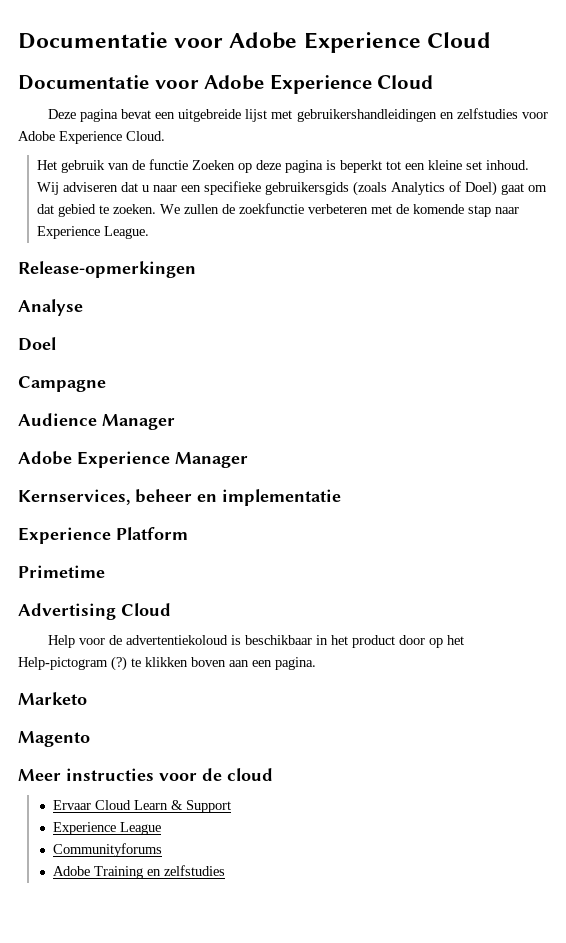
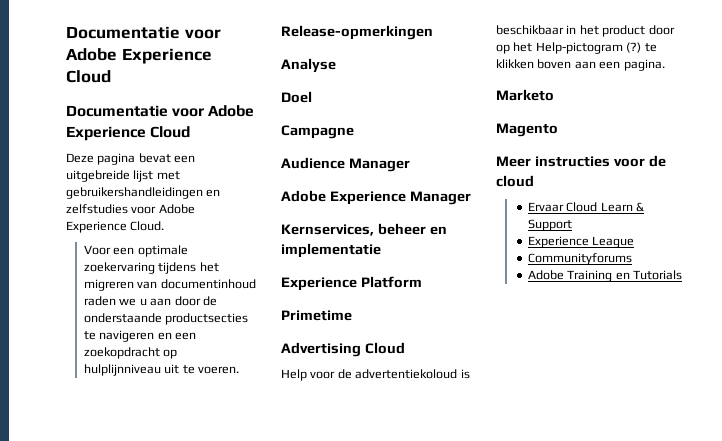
[36,159,529,173] [36,181,547,196] [36,203,519,217] [36,226,149,239] Het gebruik van de functie Zoeken op deze pagina is beperkt tot een kleine set inhoud. Wij adviseren dat u naar een specifieke gebruikersgids (zoals Analytics of Doel) gaat om dat gebied te zoeken. We zullen de zoekfunctie verbeteren met de komende stap naar Experience League. -> [84,245,188,257] [84,262,219,274] [84,279,256,291] [84,296,217,306] [84,313,249,325] [84,330,197,342] [84,347,178,359] [84,364,240,376] Voor een optimale zoekervaring tijdens het migreren van documentinhoud raden we u aan door de onderstaande productsecties te navigeren en een zoekopdracht op hulplijnniveau uit te voeren.
[163,865,225,876] zelfstudies -> [632,270,682,280] Tutorials

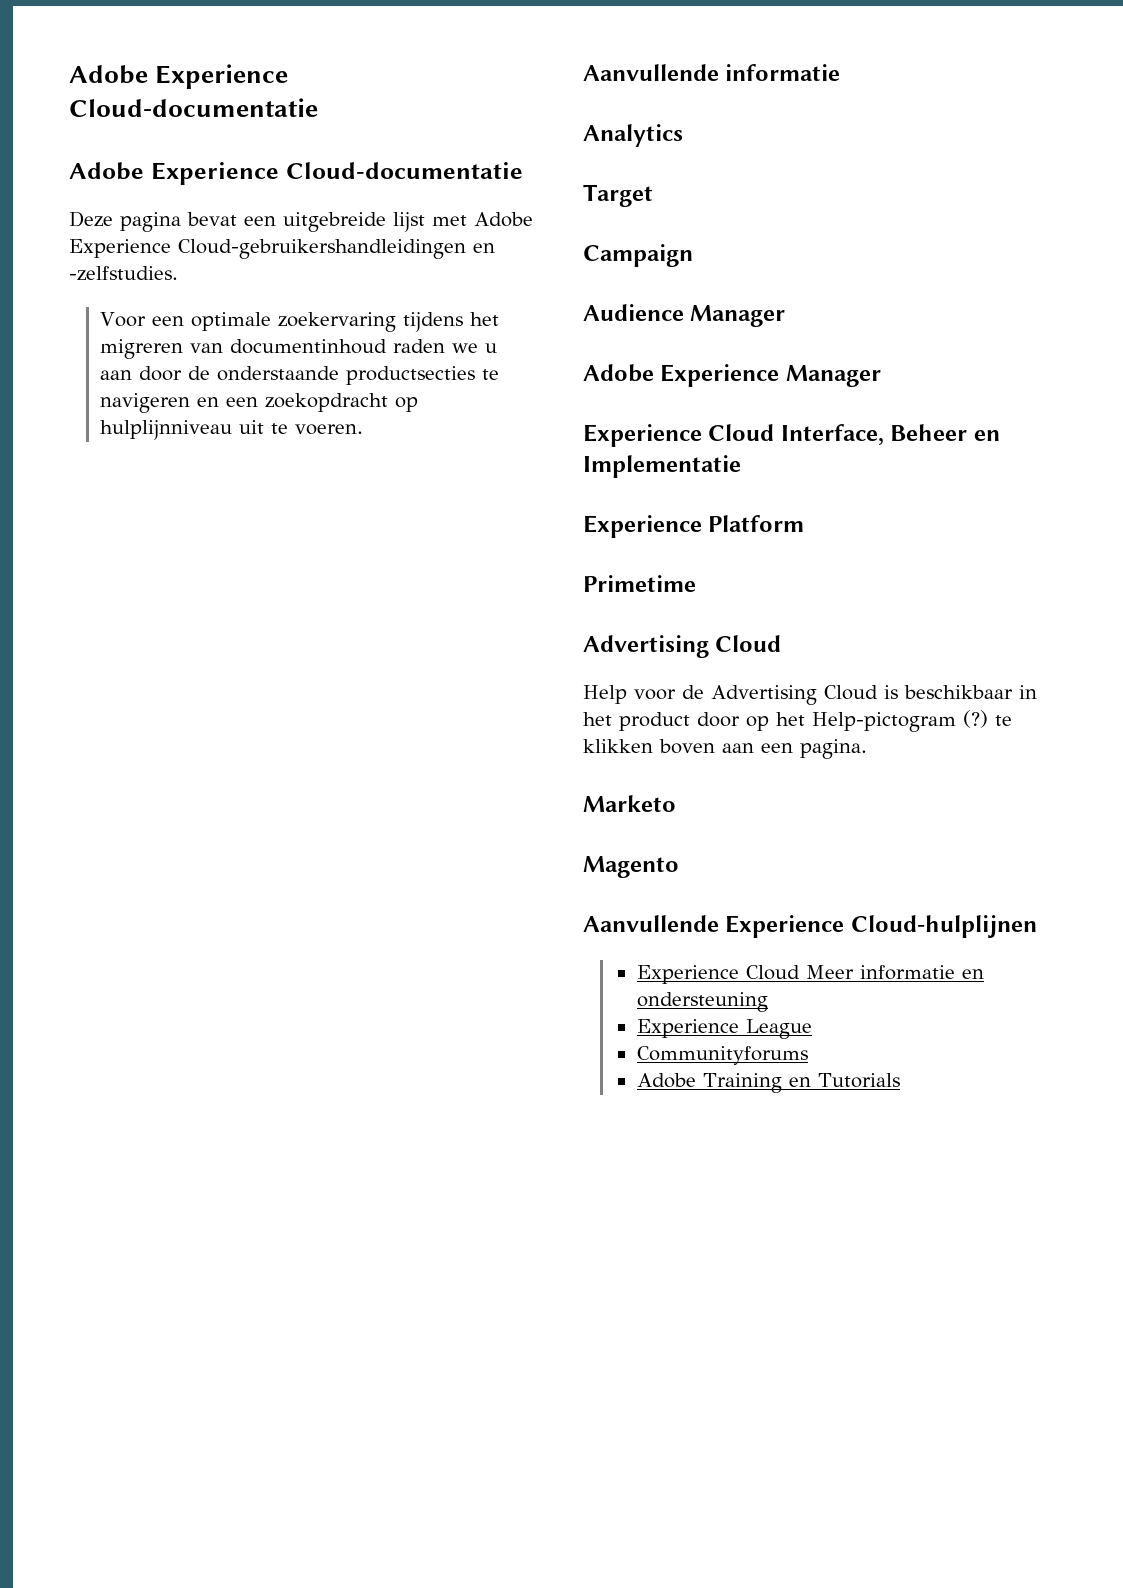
[66,26,221,39] [66,48,212,64] [66,70,111,83] [66,105,255,117] [66,126,191,141] Documentatie voor Adobe Experience Cloud // Documentatie voor Adobe Experience Cloud -> [69,64,289,89] [69,98,318,117] [69,162,523,185] Adobe Experience Cloud-documentatie // Adobe Experience Cloud-documentatie
[66,187,221,199] [66,204,195,214] [66,221,165,233] gebruikershandleidingen en zelfstudies voor Adobe Experience Cloud. -> [474,212,533,227] [69,239,495,259] [69,266,178,281] Adobe Experience Cloud-gebruikershandleidingen en -zelfstudies.
[281,25,433,40] [281,58,336,73] [281,91,312,103] [281,125,354,139] Release-opmerkingen // Analyse // Doel // Campagne -> [583,64,841,81] [583,124,683,147] [583,184,653,207] [583,244,693,267] Aanvullende informatie // Analytics // Target // Campaign
[281,223,447,236] [281,243,381,258] Kernservices, beheer en implementatie -> [583,424,1000,447] [583,455,741,478] Experience Cloud Interface, Beheer en Implementatie
[355,369,458,379] advertentiekoloud -> [711,685,878,705] Advertising Cloud
[496,155,666,167] [496,175,534,187] [527,202,644,212] [527,219,572,231] Meer instructies voor de cloud // Ervaar Cloud Learn & Support -> [583,915,1037,938] [636,965,984,984] [636,992,768,1012] Aanvullende Experience Cloud-hulplijnen // Experience Cloud Meer informatie en ondersteuning

